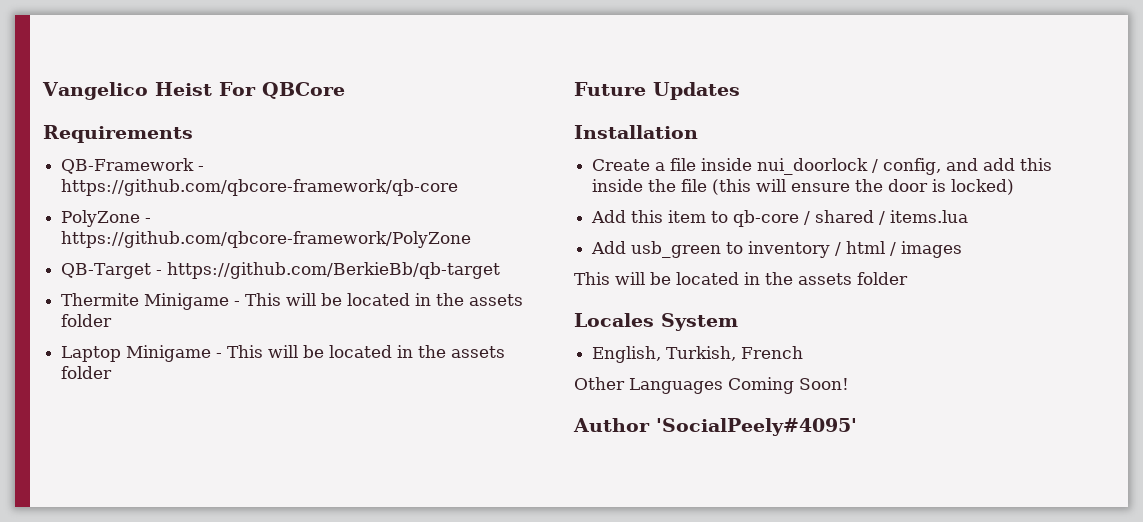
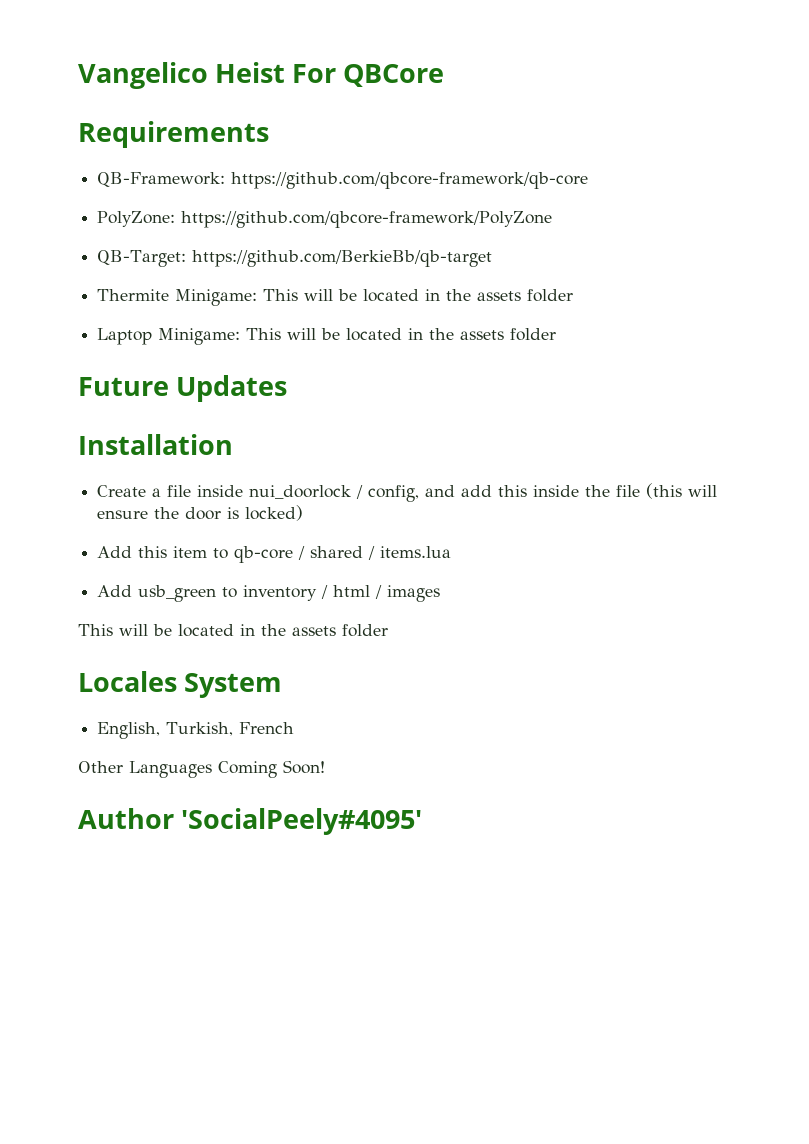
[61,158,205,174] QB-Framework - -> [97,172,226,187] QB-Framework:
[61,210,152,227] PolyZone - -> [97,211,176,227] PolyZone:
[61,263,163,279] QB-Target - -> [97,250,187,267] QB-Target:
[144,293,241,310] Minigame - -> [175,289,258,306] Minigame:
[126,345,223,362] Minigame - -> [158,328,241,345] Minigame:

